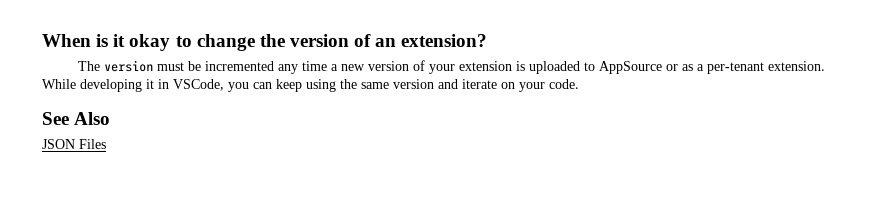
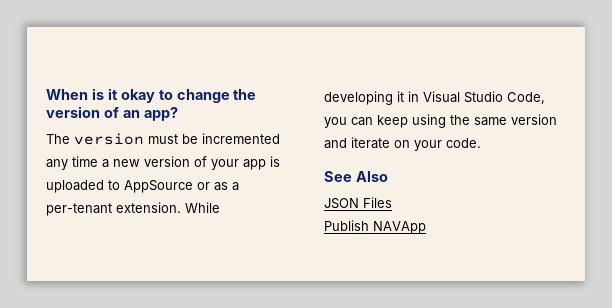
[401,34,488,47] extension? -> [143,107,178,121] app?
[458,61,512,71] extension -> [243,159,266,170] app
[173,79,224,91] VSCode, -> [423,91,545,104] Visual Studio Code,
(106, 144) none -> [324,220,426,234] // Publish NAVApp

